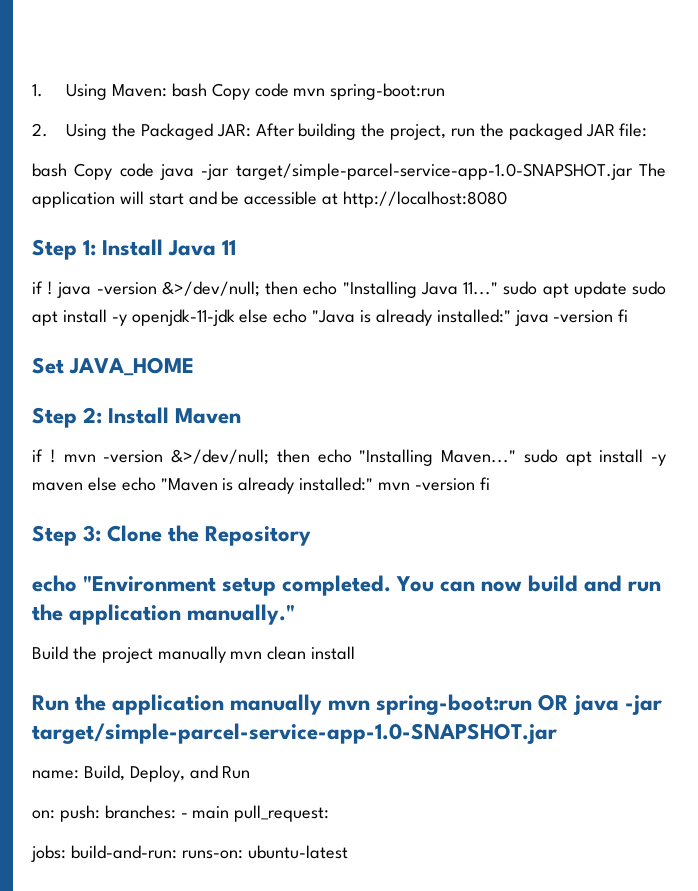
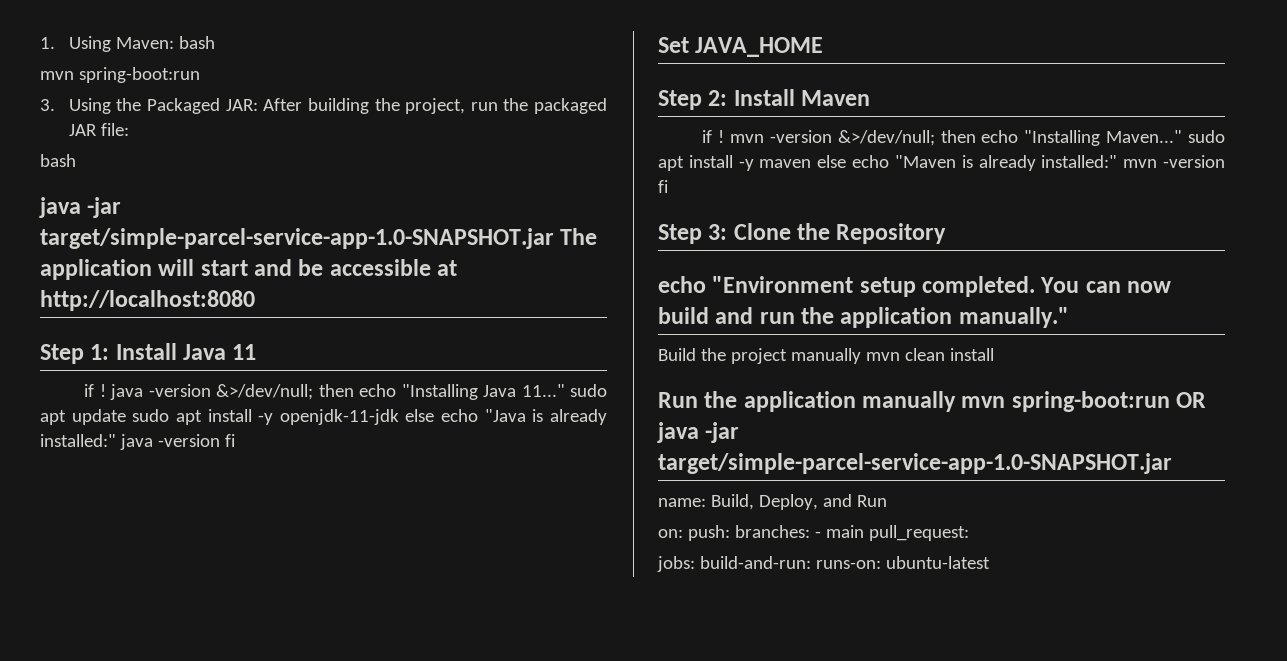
[211,83,289,100] Copy code -> (215, 42) //
[32,123,48,137] 2. -> [40,99,55,111] 3.
[74,163,154,180] Copy code -> (76, 160) //

